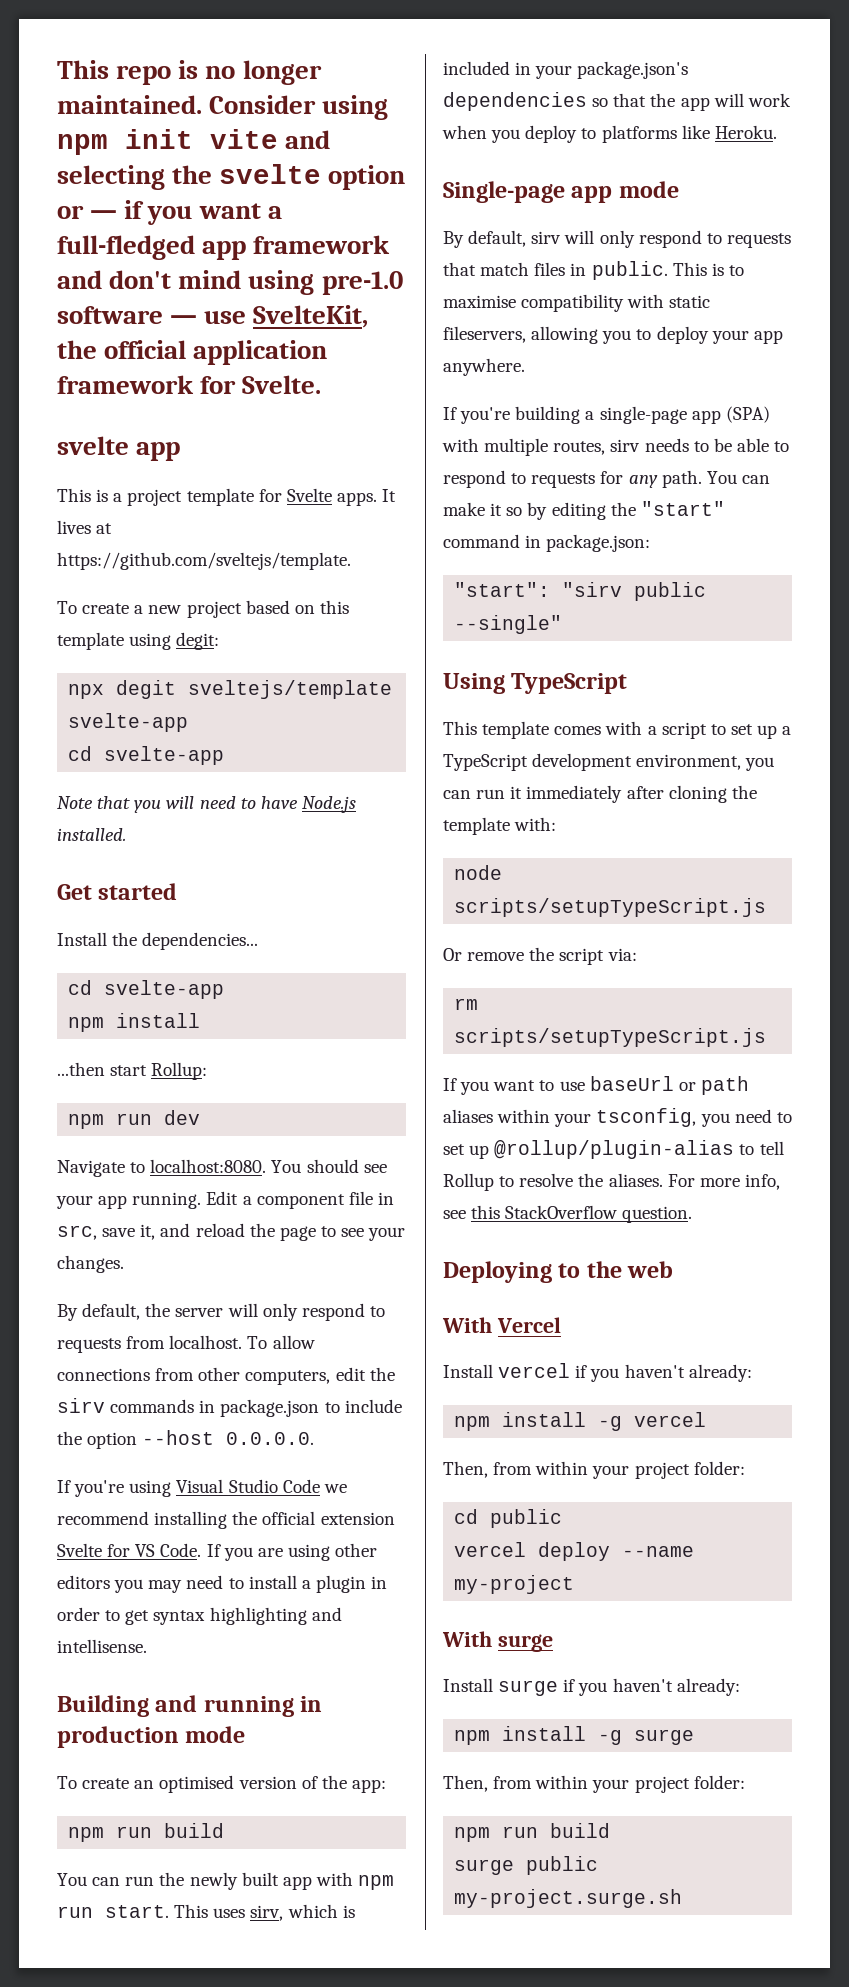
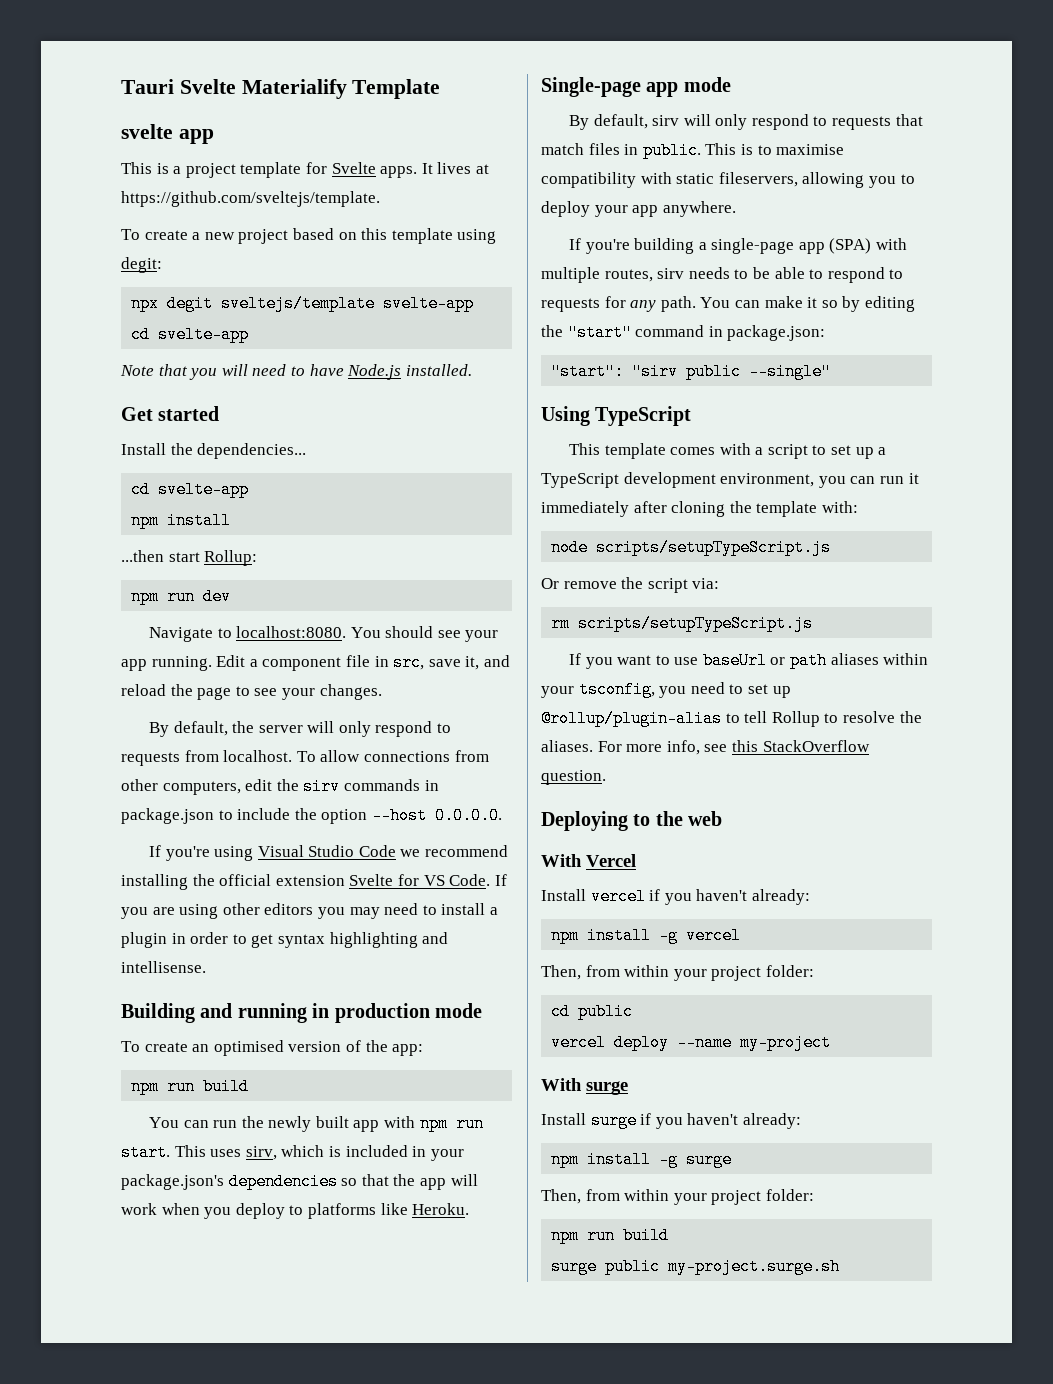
[57,60,322,85] [57,95,389,120] [57,129,331,155] [57,164,406,190] [57,200,282,225] [57,235,391,260] [57,270,403,295] [57,305,369,328] [57,340,328,365] [57,375,322,394] This repo is no longer maintained. Consider using npm init vite and selecting the svelte option or — if you want a full-fledged app framework and don't mind using pre-1.0 software — use SvelteKit, the official application framework for Svelte. -> [121,79,441,99] Tauri Svelte Materialify Template

